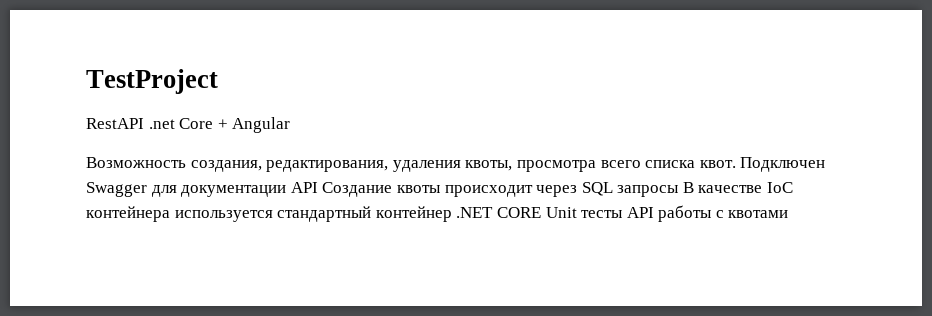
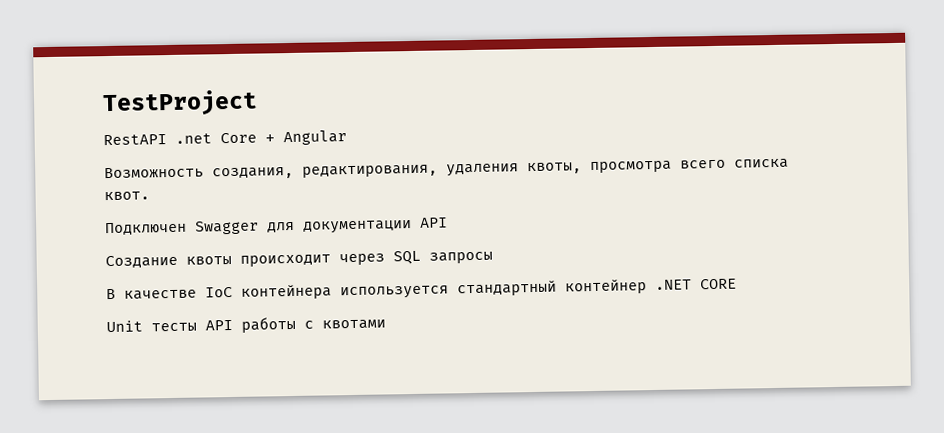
(736, 164) none -> (150, 196) //
(318, 187) none -> (448, 222) //
(680, 191) none -> (493, 257) //
(541, 212) none -> (737, 284) //

